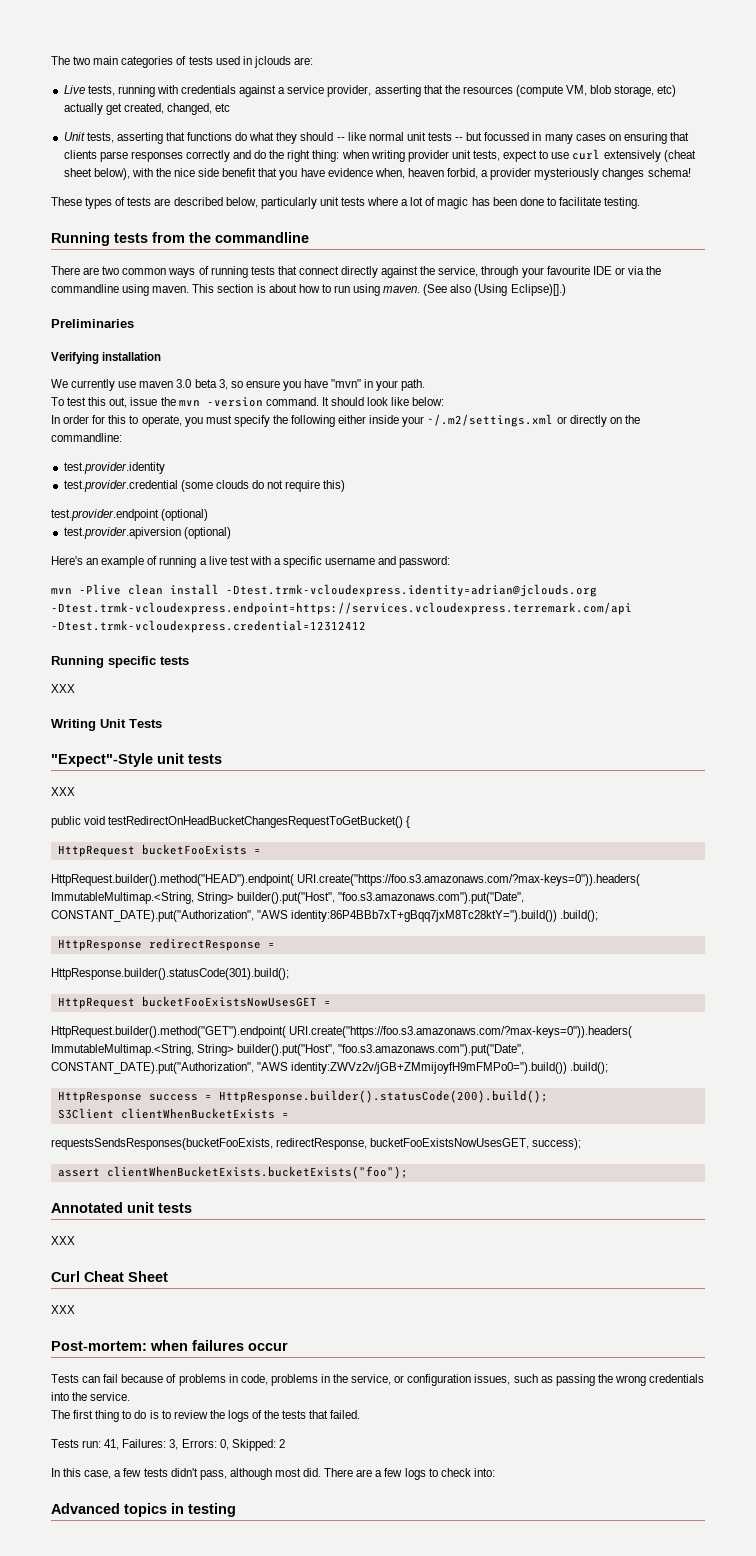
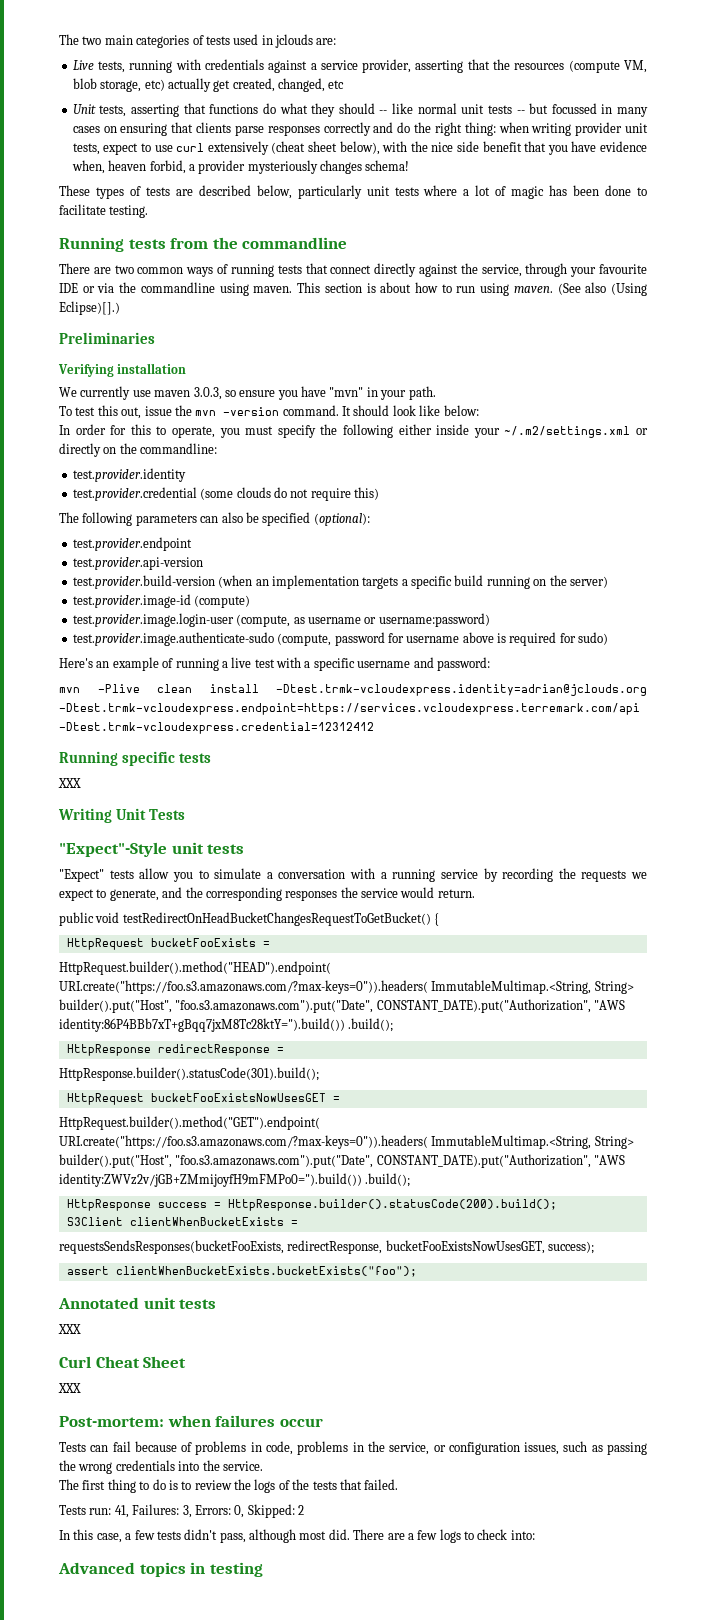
[176,379,228,390] 3.0 beta 3, -> [193,387,222,400] 3.0.3,
[51,509,209,521] [63,527,231,539] test.provider.endpoint (optional) // test.provider.apiversion (optional) -> [59,512,370,526] [72,537,192,551] [72,557,203,570] [72,575,608,589] [72,594,251,608] [72,613,490,627] [72,632,609,646] The following parameters can also be specified (optional): // test.provider.endpoint // test.provider.api-version // test.provider.build-version (when an implementation targets a specific build running on the server) // test.provider.image-id (compute) // test.provider.image.login-user (compute, as username or username:password) // test.provider.image.authenticate-sudo (compute, password for username above is required for sudo)
[51,787,75,796] XXX -> [59,868,647,882] [59,887,475,901] "Expect" tests allow you to simulate a conversation with a running service by recording the requests we expect to generate, and the corresponding responses the service would return.

